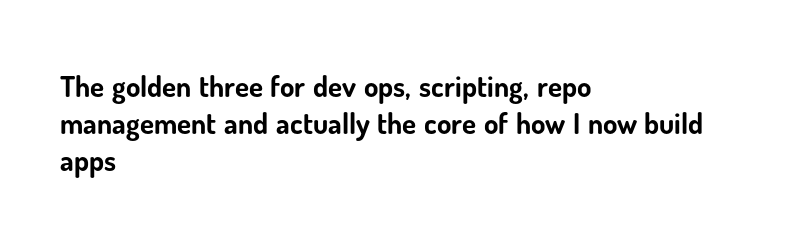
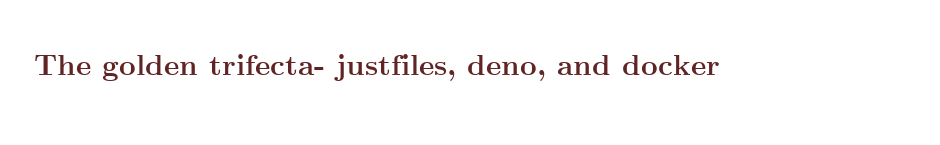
[198,75,591,104] [60,112,704,141] [60,157,116,178] three for dev ops, scripting, repo management and actually the core of how I now build apps -> [209,54,720,81] trifecta- justfiles, deno, and docker

